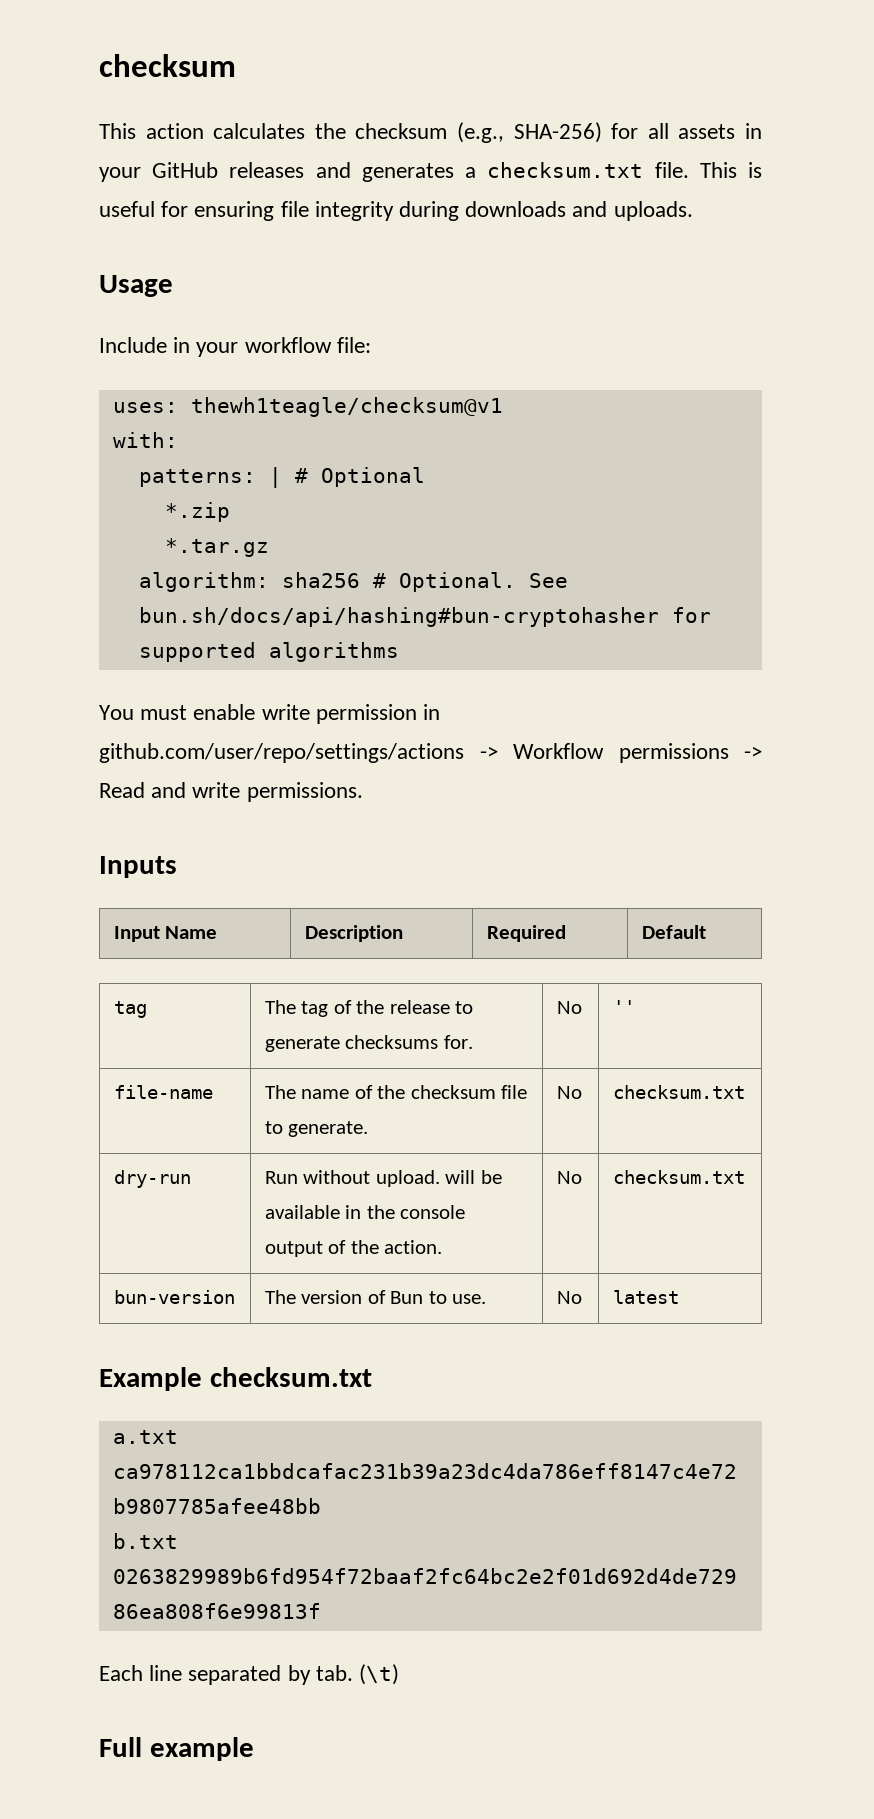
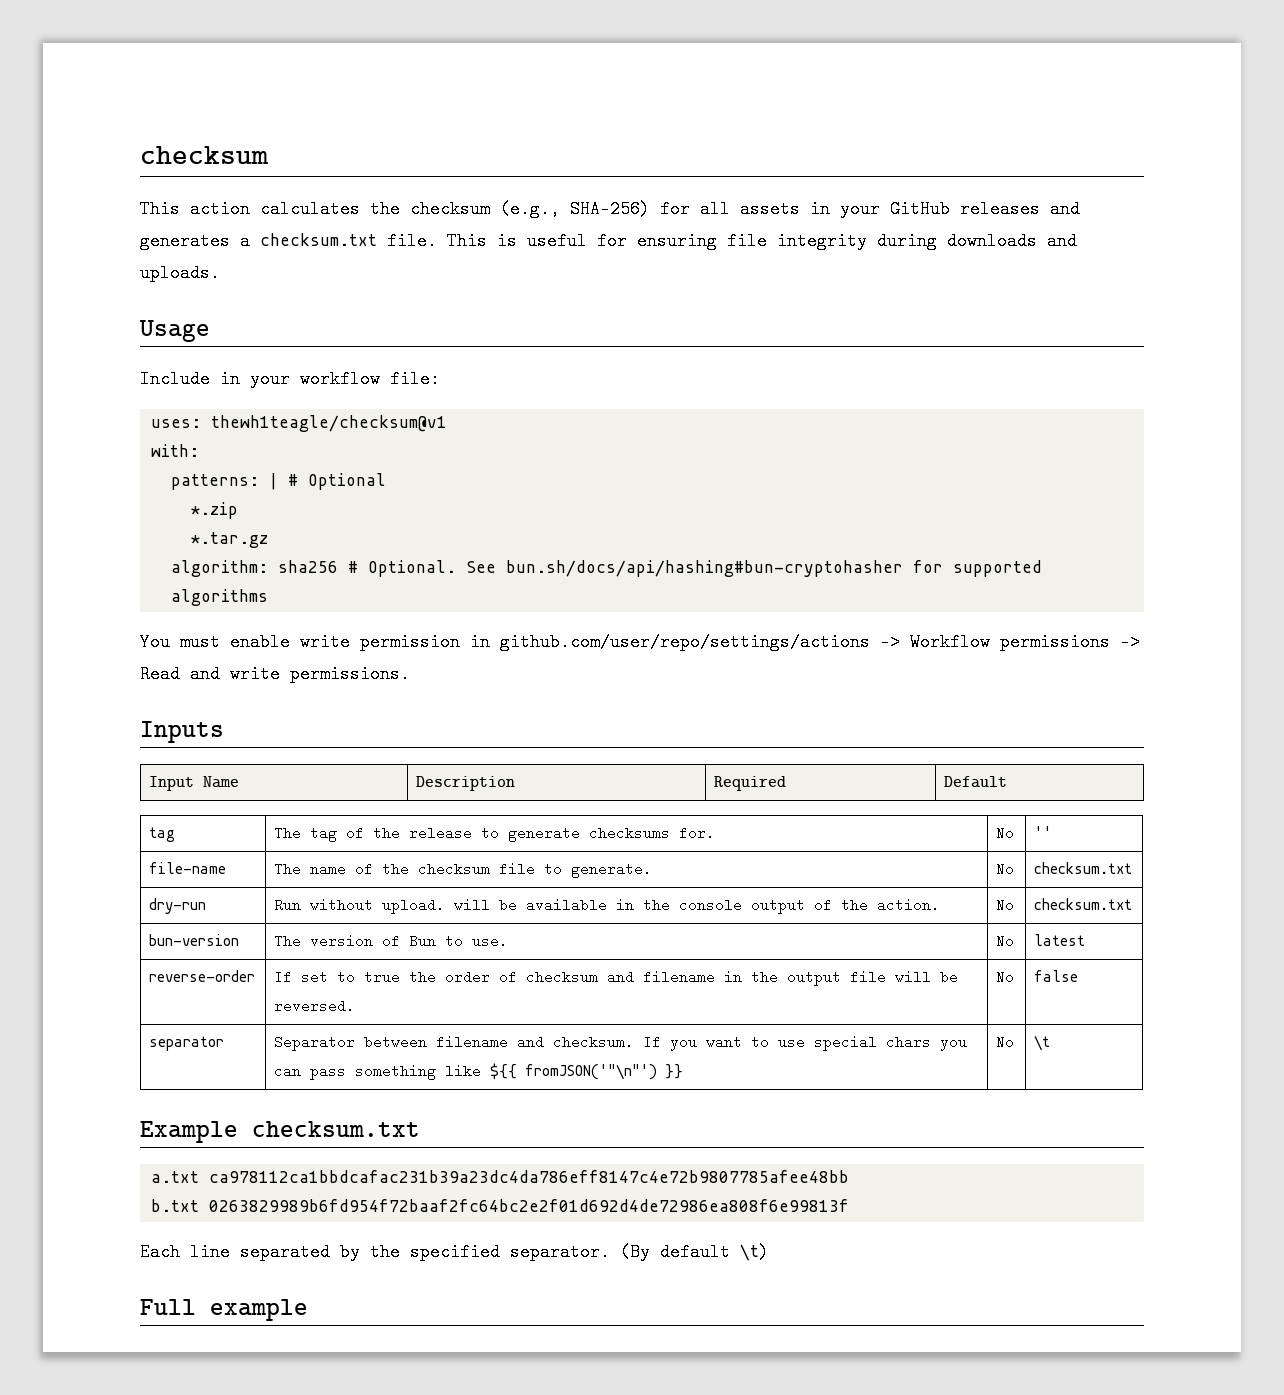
(679, 1297) none -> [149,970,256,982] [274,970,959,986] [274,999,356,1013] [996,970,1015,984] [1034,970,1079,982] [149,1036,225,1051] [274,1035,968,1051] [274,1063,684,1080] [996,1035,1015,1049] [1034,1035,1051,1051] // reverse-order | If set to true the order of checksum and filename in the output file will be reversed. | No | false // separator | Separator between filename and checksum. If you want to use special chars you can pass something like ${{ fromJSON('"\n"') }} | No | \t
[315,1664,400,1685] tab. (\t) -> [370,1243,769,1261] the specified separator. (By default \t)

